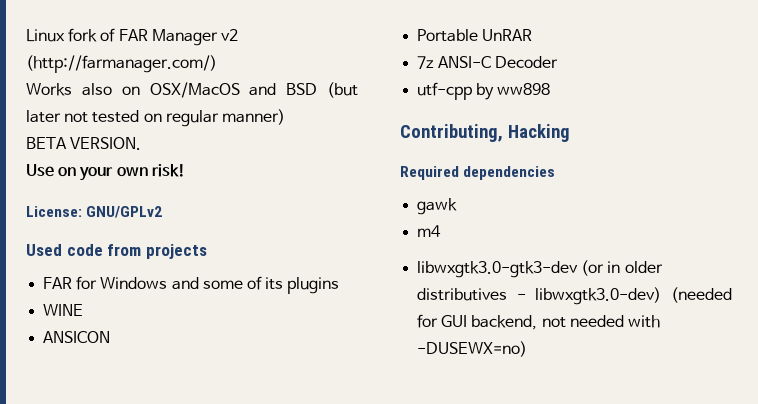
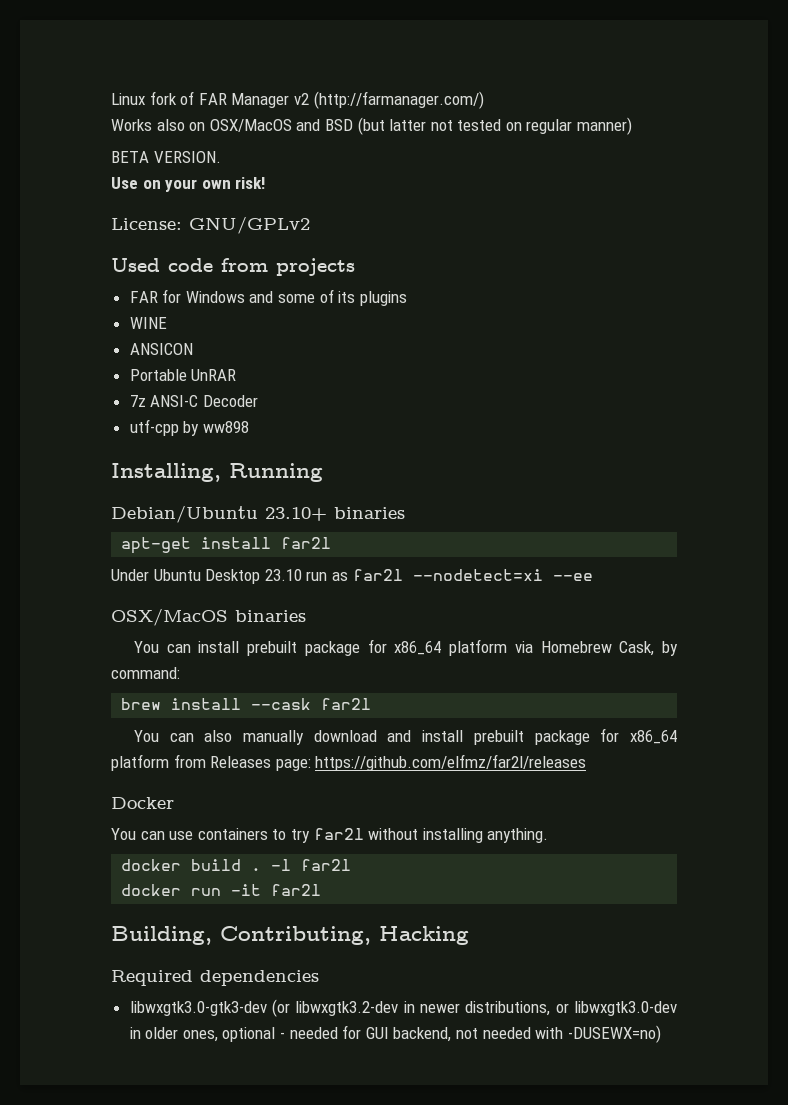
[26,110,61,123] later -> [389,119,427,131] latter
(551, 89) none -> [111,463,323,482] [111,505,405,523] [121,537,332,554] [111,569,593,584] [111,608,306,626] [133,639,679,656] [111,667,180,679] [121,698,372,710] [133,728,677,745] [111,754,587,771] [111,797,174,809] [111,828,549,843] [121,859,352,871] [121,884,322,896] [111,926,212,945] Installing, Running // Debian/Ubuntu 23.10+ binaries // apt-get install far2l // Under Ubuntu Desktop 23.10 run as far2l --nodetect=xi --ee // OSX/MacOS binaries // You can install prebuilt package for x86_64 platform via Homebrew Cask, by command: // brew install --cask far2l // You can also manually download and install prebuilt package for x86_64 platform from Releases page: https://github.com/elfmz/far2l/releases // Docker // You can use containers to try far2l without installing anything. // docker build . -l far2l // docker run -it far2l // Building,
[417,198,458,215] [417,225,442,237] // gawk // m4 -> (319, 978) none
[607,261,663,273] [417,287,732,305] in older distributives - libwxgtk3.0-dev) (needed -> [295,1001,677,1016] [129,1027,338,1042] libwxgtk3.2-dev in newer distributions, or libwxgtk3.0-dev in older ones, optional - needed

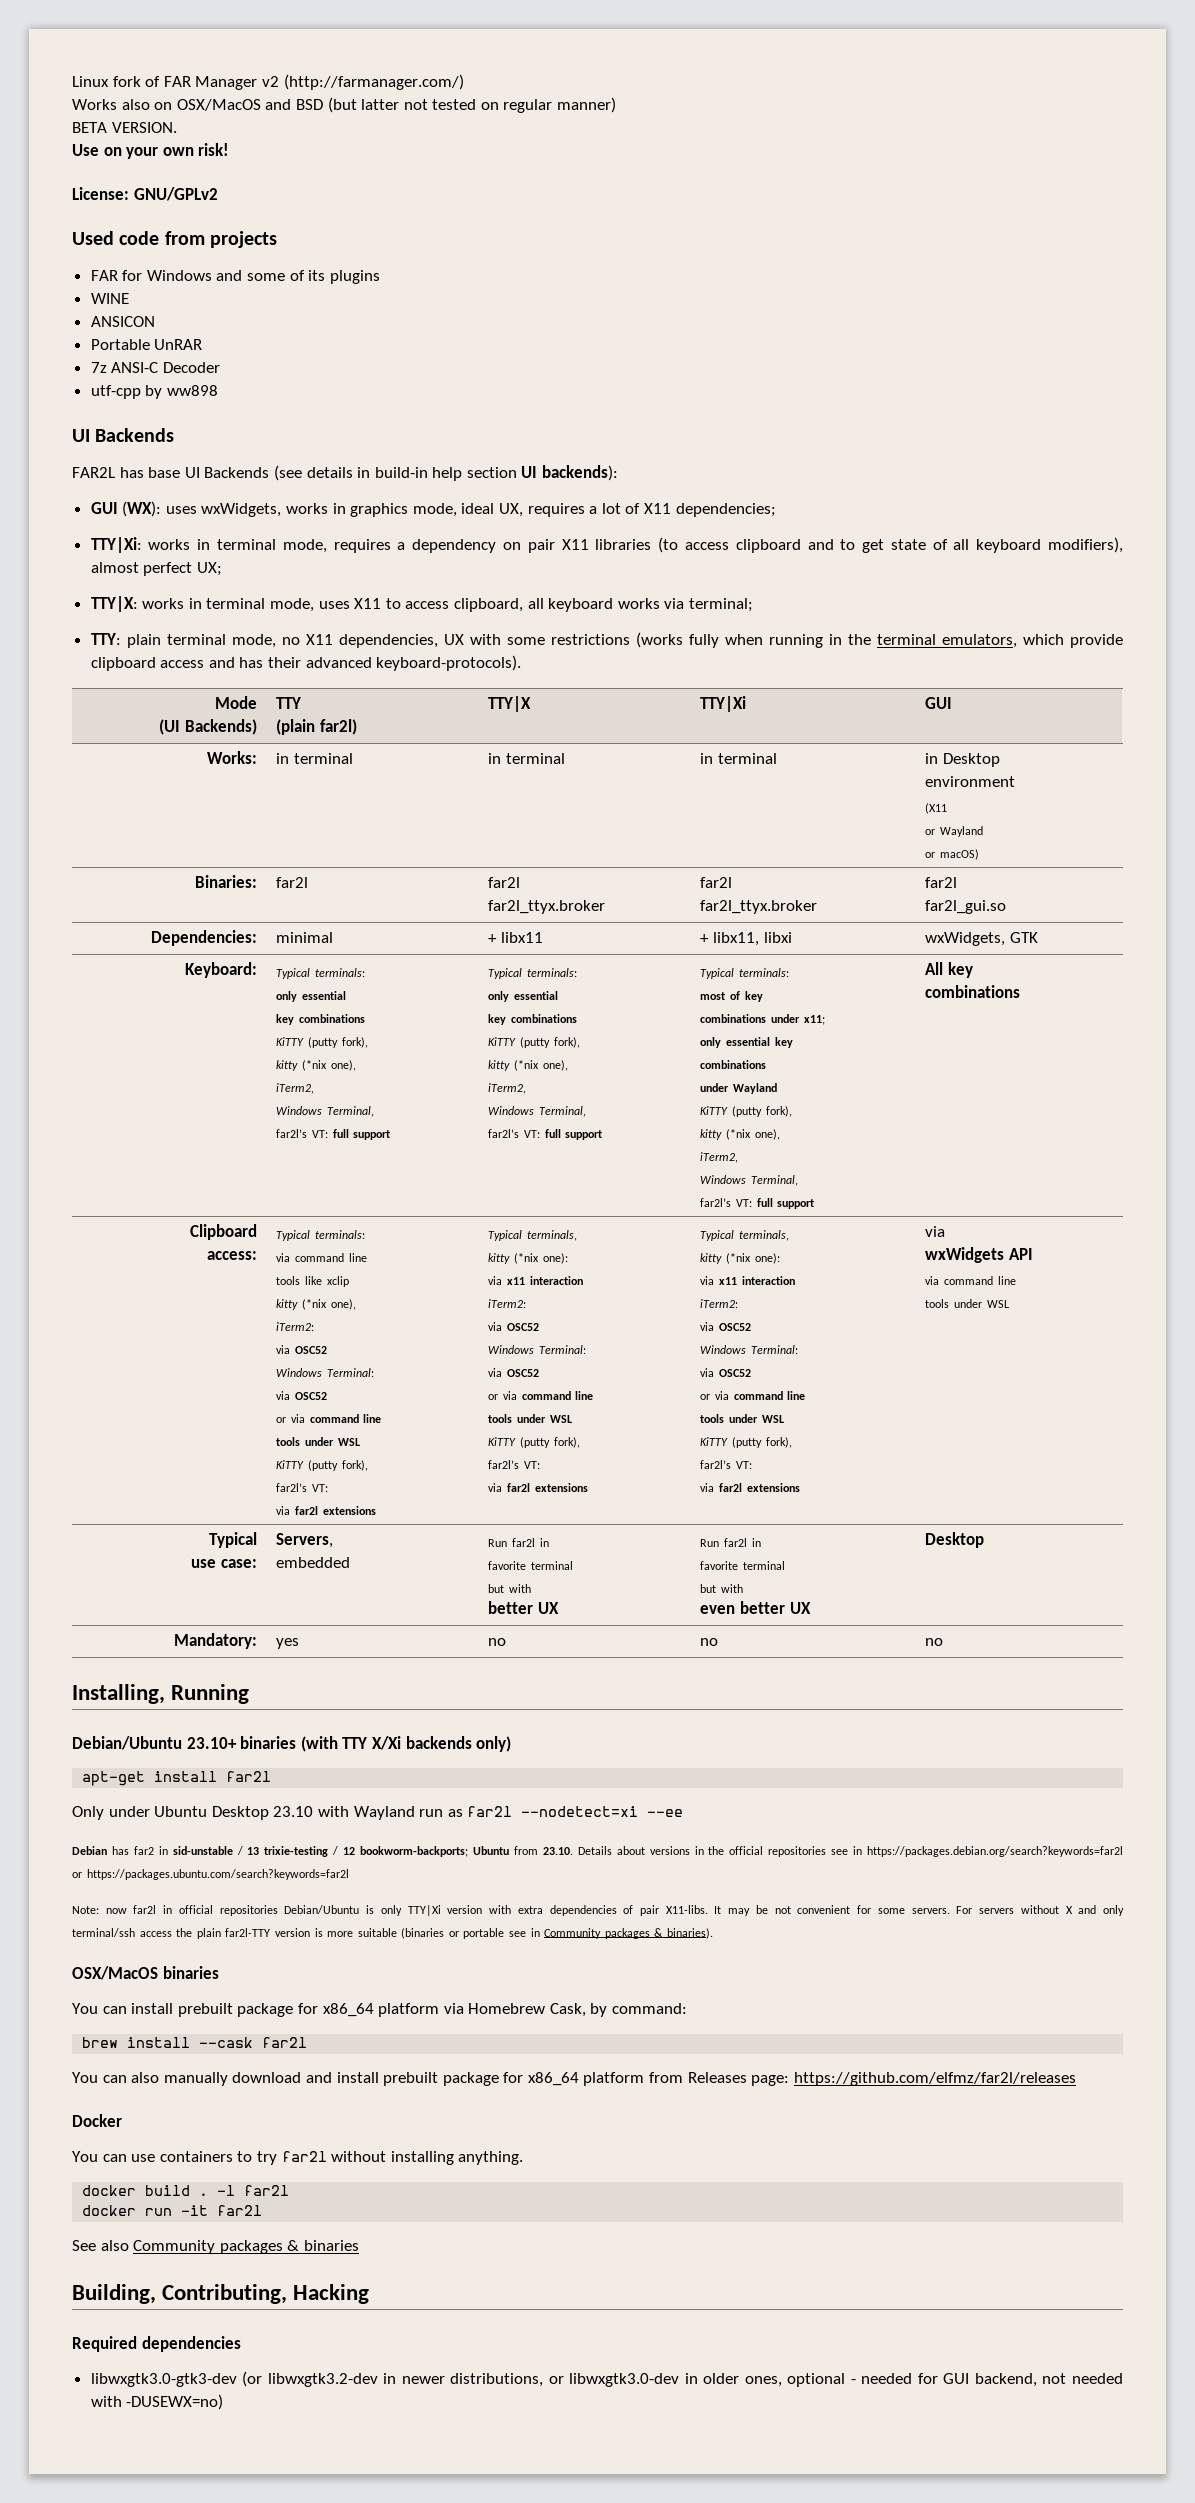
(249, 427) none -> [72,428,175,442] [72,465,619,481] [90,501,776,517] [90,537,1123,553] [90,562,222,576] [90,596,753,612] [90,632,1123,648] [90,655,522,671] [214,696,257,709] [159,719,257,735] [276,697,302,709] [276,719,357,735] [488,696,532,712] [700,696,747,712] [925,697,953,709] [206,751,257,764] [276,753,353,764] [488,753,565,764] [700,753,777,764] [925,753,1000,767] [925,776,1016,787] [925,803,948,814] [925,826,983,837] [925,849,979,860] [194,875,257,888] [276,877,309,888] [488,877,521,888] [488,900,606,914] [700,877,733,888] [700,900,818,914] [925,877,958,888] [925,900,1007,914] [150,930,257,946] [276,932,334,943] [488,932,543,943] [700,932,792,946] [925,932,1038,946] [184,962,257,978] [276,968,365,979] [276,991,346,1002] [276,1014,365,1025] [276,1037,368,1048] [276,1060,356,1071] [276,1083,315,1094] [276,1106,374,1117] [276,1129,391,1140] [488,968,577,979] [488,991,558,1002] [488,1014,577,1025] [488,1037,580,1048] [488,1060,568,1071] [488,1083,527,1094] [488,1106,586,1117] [488,1129,603,1140] [700,968,789,979] [700,991,763,1002] [700,1014,825,1025] [700,1037,793,1048] [700,1060,767,1069] [700,1083,777,1094] [700,1106,792,1117] [700,1129,780,1140] [700,1152,739,1163] [700,1175,798,1186] [700,1198,815,1209] [925,962,973,978] [925,985,1021,998] [189,1224,257,1240] [206,1251,257,1260] [276,1230,365,1241] [276,1253,367,1262] [276,1276,349,1287] [276,1299,356,1310] [276,1322,315,1331] [276,1345,327,1354] [276,1368,374,1377] [276,1391,327,1400] [276,1414,382,1423] [276,1437,360,1446] [276,1460,368,1471] [276,1483,328,1492] [276,1506,376,1515] [488,1230,577,1241] [488,1253,568,1264] [488,1276,583,1285] [488,1299,527,1308] [488,1322,539,1331] [488,1345,586,1354] [488,1368,539,1377] [488,1391,594,1400] [488,1414,572,1423] [488,1437,580,1448] [488,1460,540,1469] [488,1483,588,1492] [700,1230,789,1241] [700,1253,780,1264] [700,1276,795,1285] [700,1299,739,1308] [700,1322,751,1331] [700,1345,798,1354] [700,1368,751,1377] [700,1391,806,1400] [700,1414,784,1423] [700,1437,792,1448] [700,1460,752,1469] [700,1483,800,1492] [925,1226,946,1237] [925,1247,1033,1263] [925,1276,1016,1285] [925,1299,1009,1308] [208,1532,257,1548] [191,1559,257,1568] [276,1533,334,1548] [276,1557,351,1568] [488,1538,549,1547] [488,1561,573,1570] [488,1584,531,1593] [488,1601,559,1614] [700,1538,761,1547] [700,1561,785,1570] [700,1584,743,1593] [700,1601,811,1614] [925,1532,985,1548] [173,1633,257,1649] [276,1638,300,1649] [488,1638,507,1646] [700,1638,719,1646] [925,1638,944,1646] // UI Backends // FAR2L has base UI Backends (see details in build-in help section UI backends): // GUI (WX): uses wxWidgets, works in graphics mode, ideal UX, requires a lot of X11 dependencies; // TTY|Xi: works in terminal mode, requires a dependency on pair X11 libraries (to access clipboard and to get state of all keyboard modifiers), almost perfect UX; // TTY|X: works in terminal mode, uses X11 to access clipboard, all keyboard works via terminal; // TTY: plain terminal mode, no X11 dependencies, UX with some restrictions (works fully when running in the terminal emulators, which provide clipboard access and has their advanced keyboard-protocols). // Mode // (UI Backends) | TTY // (plain far2l) | TTY|X | TTY|Xi | GUI // Works: | in terminal | in terminal | in terminal | in Desktop // environment // (X11 // or Wayland // or macOS) // Binaries: | far2l | far2l // far2l_ttyx.broker | far2l // far2l_ttyx.broker | far2l // far2l_gui.so // Dependencies: | minimal | + libx11 | + libx11, libxi | wxWidgets, GTK // Keyboard: | Typical terminals: // only essential // key combinations // KiTTY (putty fork), // kitty (*nix one), // iTerm2, // Windows Terminal, // far2l’s VT: full support | Typical terminals: // only essential // key combinations // KiTTY (putty fork), // kitty (*nix one), // iTerm2, // Windows Terminal, // far2l’s VT: full support | Typical terminals: // most of key // combinations under x11; // only essential key // combinations // under Wayland // KiTTY (putty fork), // kitty (*nix one), // iTerm2, // Windows Terminal, // far2l’s VT: full support | All key // combinations // Clipboard // access: | Typical terminals: // via command line // tools like xclip // kitty (*nix one), // iTerm2: // via OSC52 // Windows Terminal: // via OSC52 // or via command line // tools under WSL // KiTTY (putty fork), // far2l’s VT: // via far2l extensions | Typical terminals, // kitty (*nix one): // via x11 interaction // iTerm2: // via OSC52 // Windows Terminal: // via OSC52 // or via command line // tools under WSL // KiTTY (putty fork), // far2l’s VT: // via far2l extensions | Typical terminals, // kitty (*nix one): // via x11 interaction // iTerm2: // via OSC52 // Windows Terminal: // via OSC52 // or via command line // tools under WSL // KiTTY (putty fork), // far2l’s VT: // via far2l extensions | via // wxWidgets API // via command line // tools under WSL // Typical // use case: | Servers, // embedded | Run far2l in // favorite terminal // but with // better UX | Run far2l in // favorite terminal // but with // even better UX | Desktop // Mandatory: | yes | no | no | no
(405, 513) none -> [300,1736,512,1752] (with TTY X/Xi backends only)
[111,569,149,581] Under -> [72,1806,150,1820] Only under
(302, 575) none -> [317,1806,415,1820] with Wayland
(593, 577) none -> [72,1846,1123,1857] [72,1869,349,1880] [72,1905,1125,1916] [72,1928,714,1939] // Debian has far2 in sid-unstable / 13 trixie-testing / 12 bookworm-backports; Ubuntu from 23.10. Details about versions in the official repositories see in https://packages.debian.org/search?keywords=far2l or https://packages.ubuntu.com/search?keywords=far2l // Note: now far2l in official repositories Debian/Ubuntu is only TTY|Xi version with extra dependencies of pair X11-libs. It may be not convenient for some servers. For servers without X and only terminal/ssh access the plain far2l-TTY version is more suitable (binaries or portable see in Community packages & binaries).
(322, 890) none -> [72,2240,359,2254] // See also Community packages & binaries

